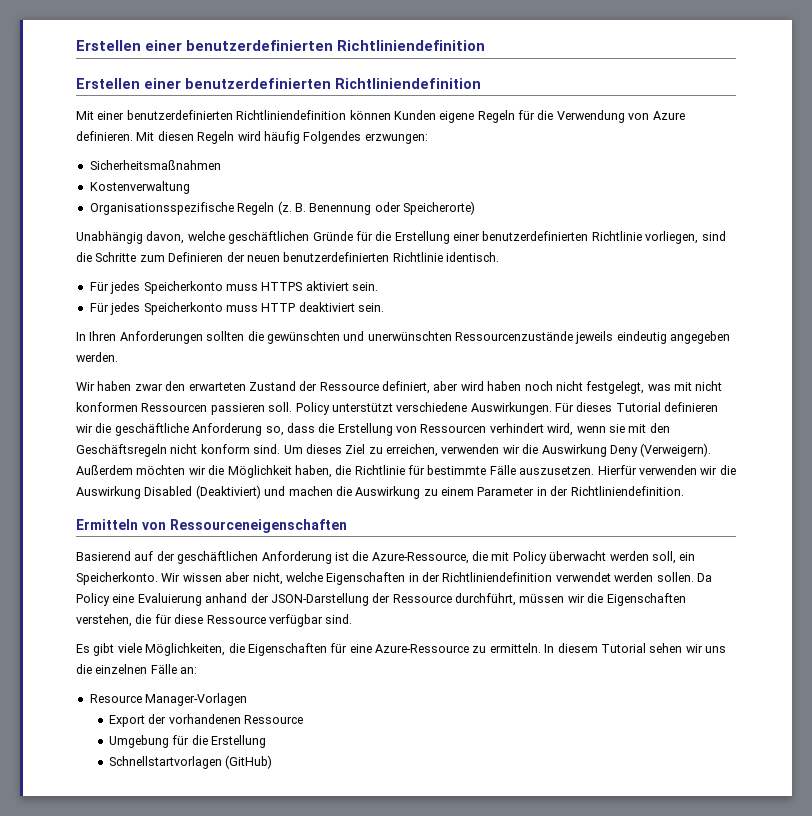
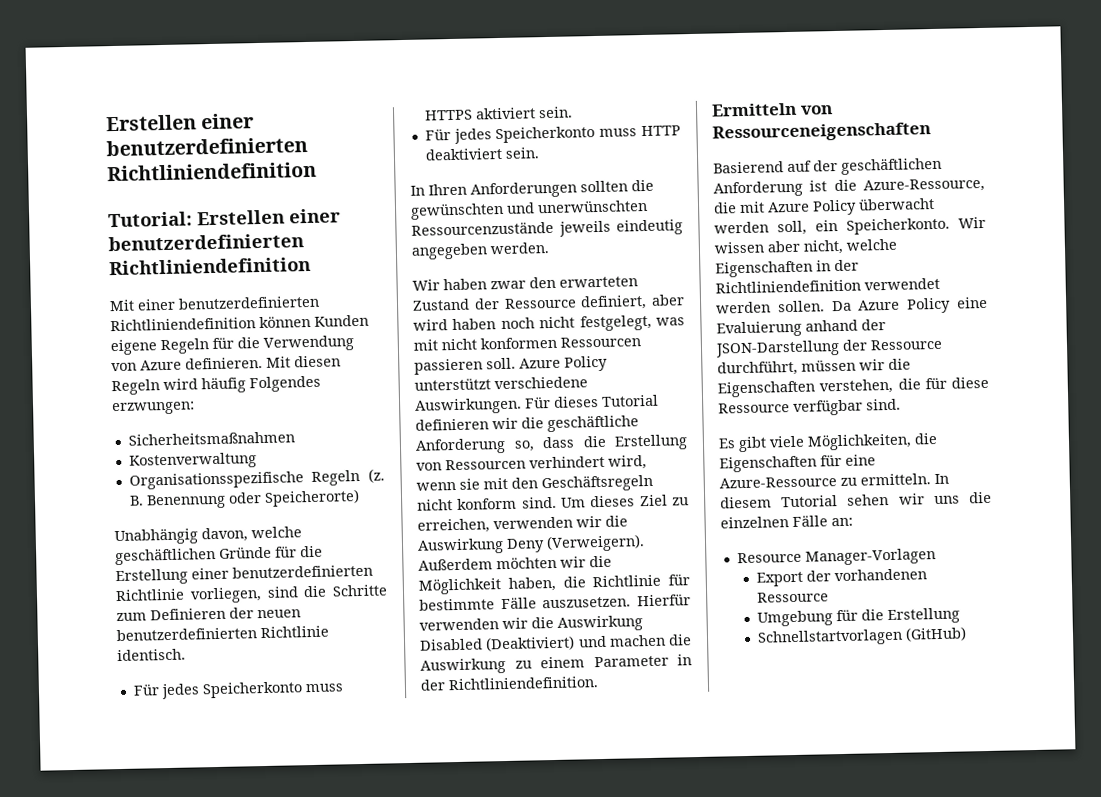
[76,40,486,51] Erstellen einer benutzerdefinierten Richtliniendefinition // -> [106,113,255,132] [106,136,308,157] [107,161,317,182] [108,211,193,228] Erstellen einer benutzerdefinierten Richtliniendefinition // Tutorial:
(293, 407) none -> [519,357,561,369] Azure
(510, 556) none -> [767,201,810,213] Azure
(712, 577) none -> [858,299,901,311] Azure

